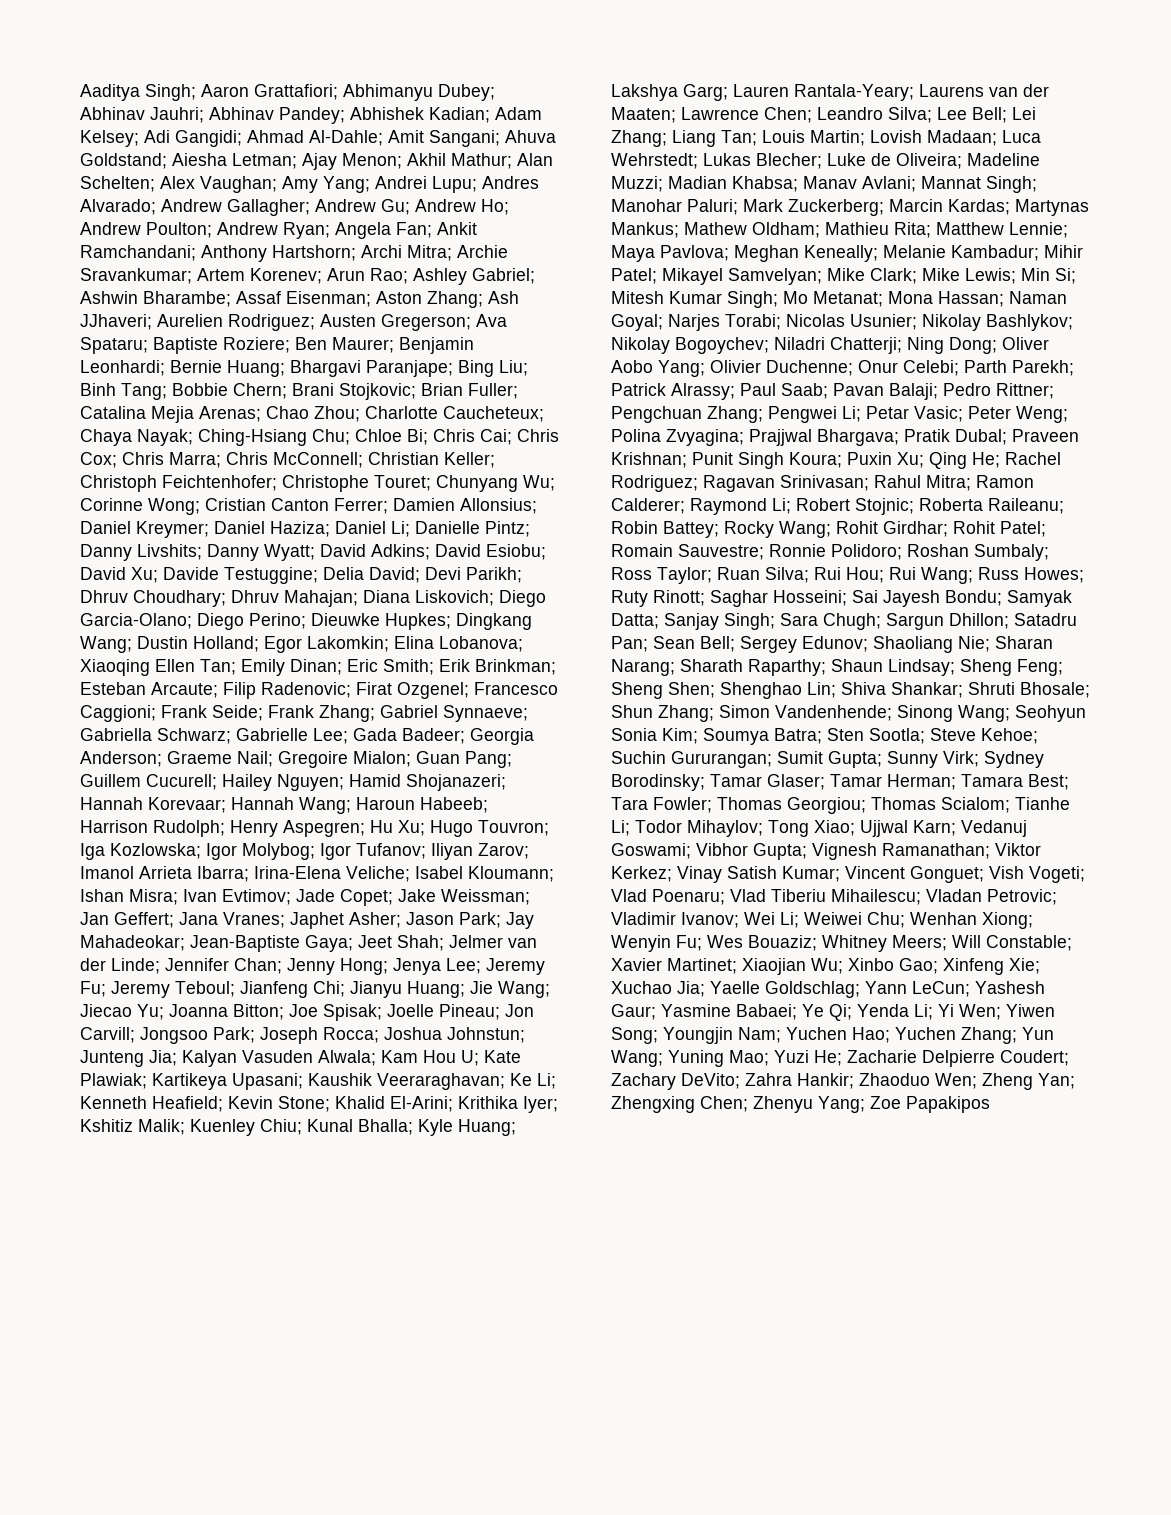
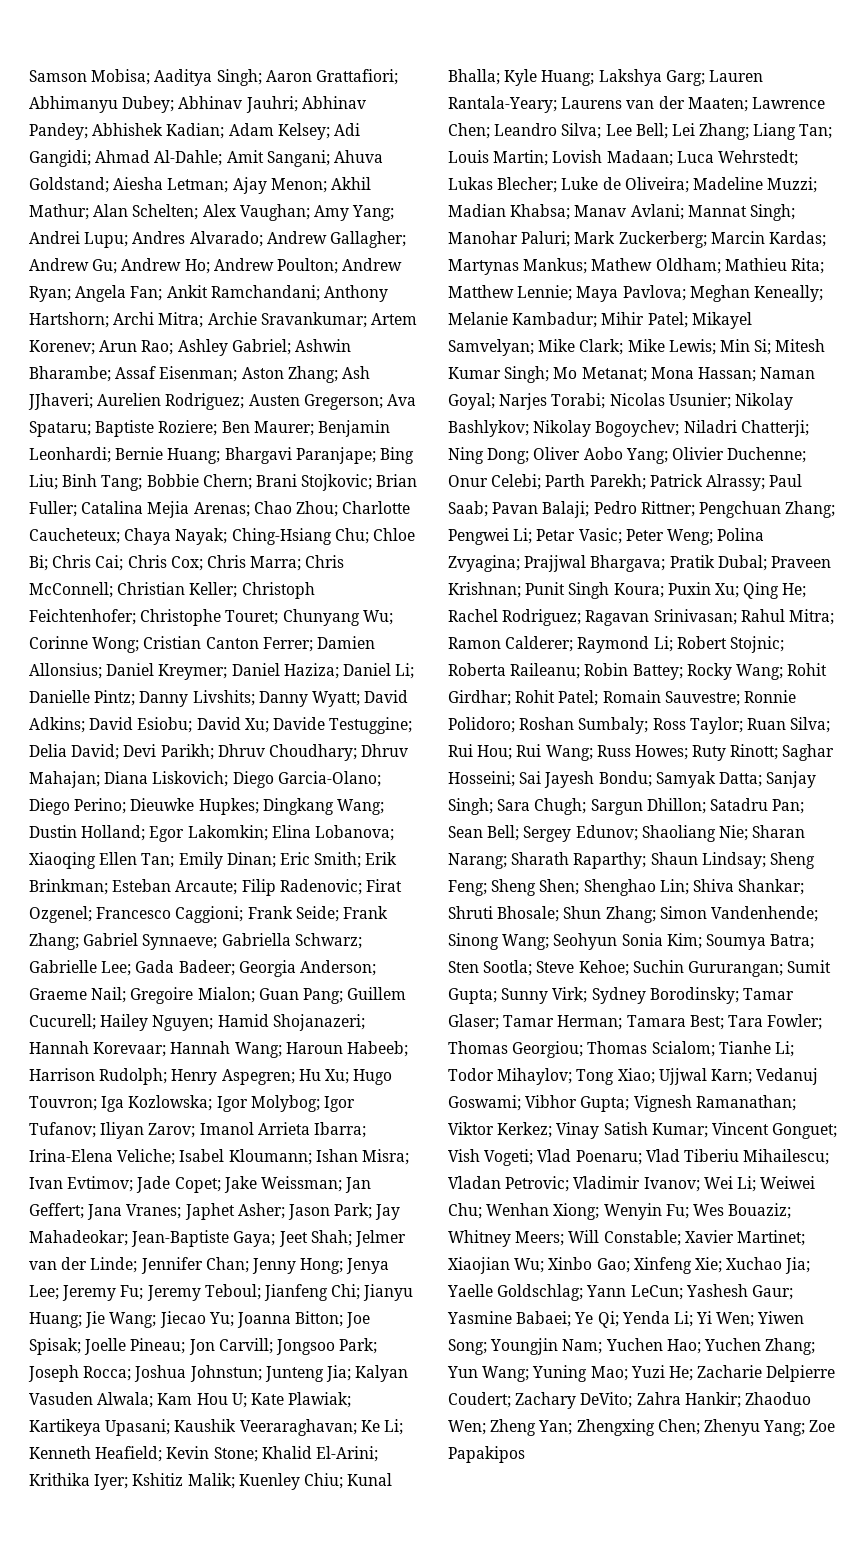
(80, 92) none -> [29,69,151,85] Samson Mobisa;

